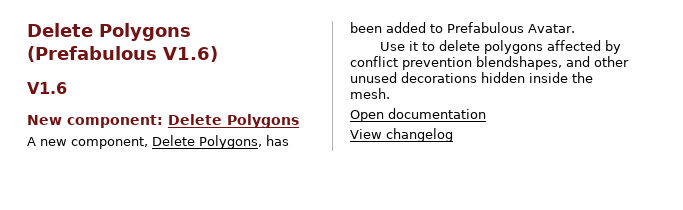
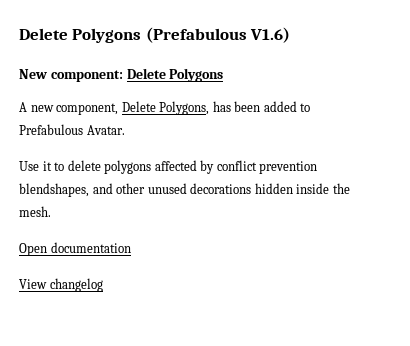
[27,82,67,94] // V1.6 -> (291, 35) none

